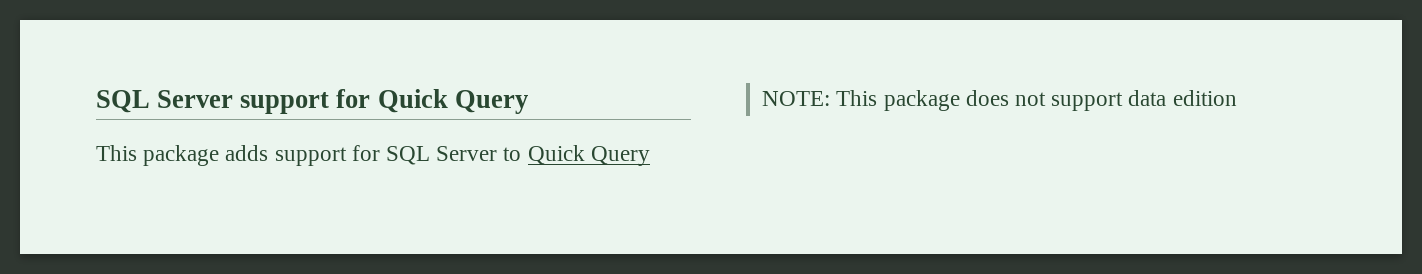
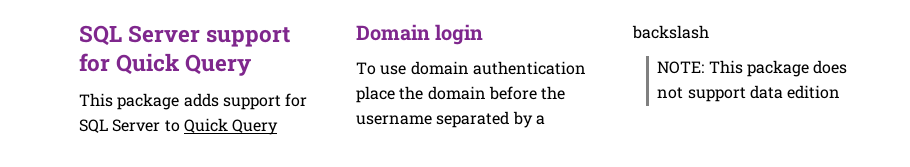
(650, 156) none -> [356,24,484,45] [356,61,586,75] [356,86,566,103] [356,111,545,128] [632,25,709,39] // Domain login // To use domain authentication place the domain before the username separated by a backslash

